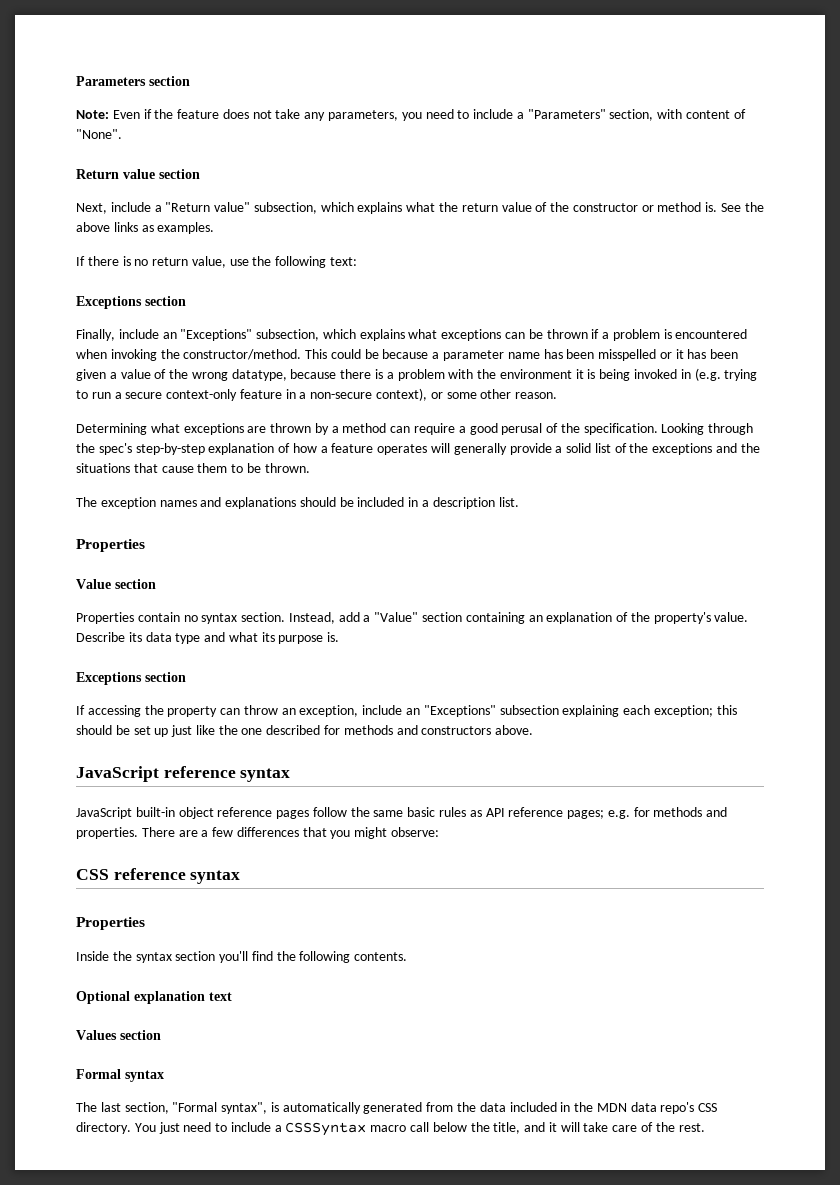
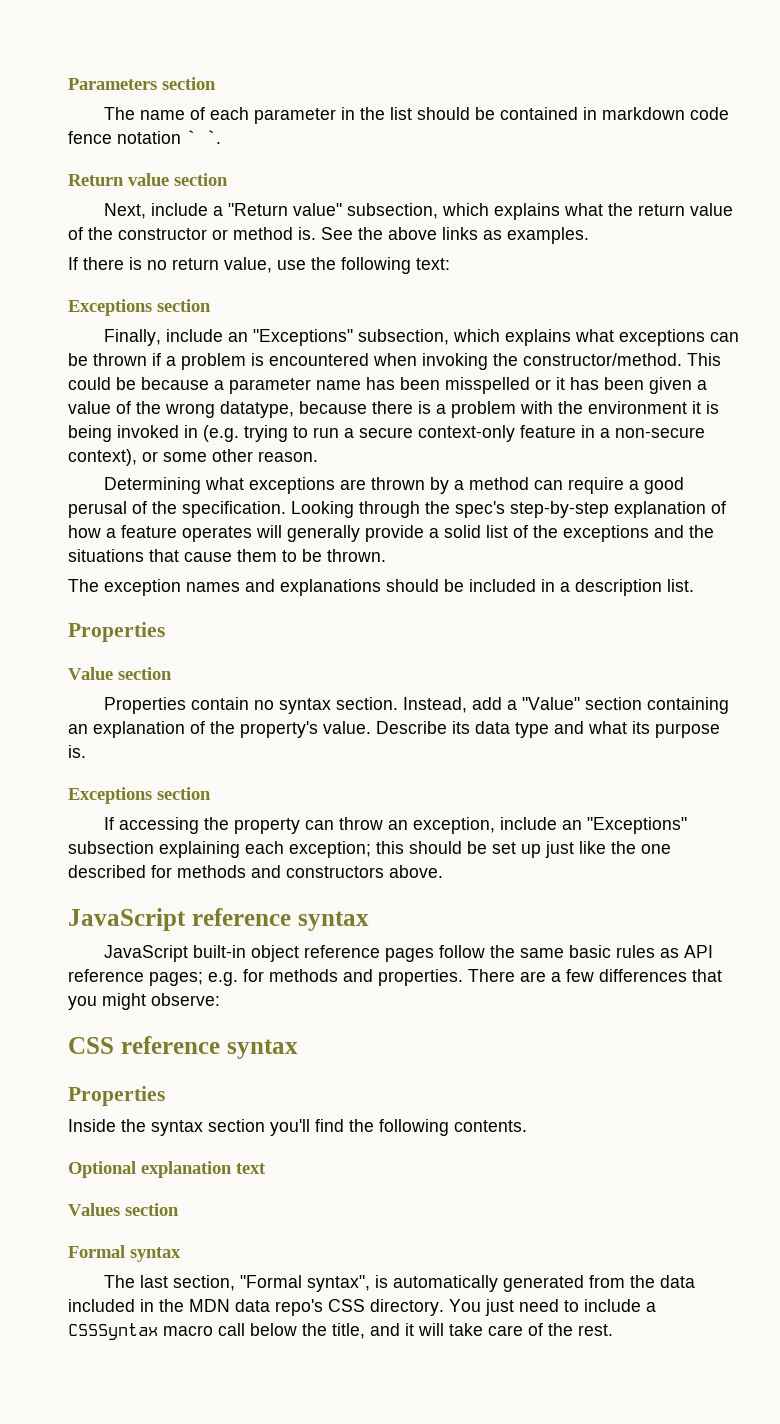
[76,109,746,121] [76,129,122,139] Note: Even if the feature does not take any parameters, you need to include a "Parameters" section, with content of "None". -> [103,107,729,124] [68,130,221,144] The name of each parameter in the list should be contained in markdown code fence notation ` `.

